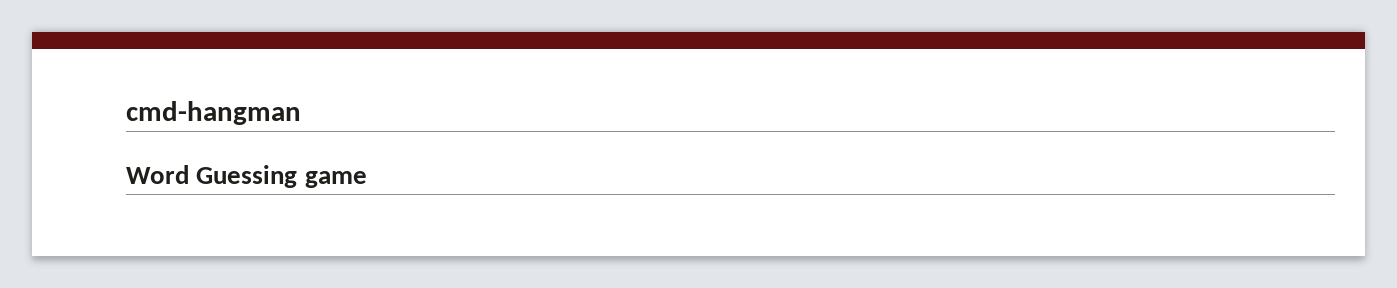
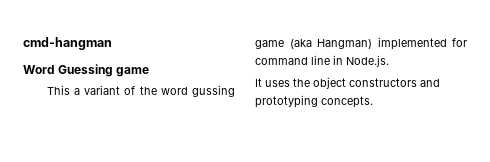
(367, 179) none -> [46,85,235,97] [255,37,467,50] [255,55,389,67] [255,77,440,89] [255,95,373,108] // This a variant of the word gussing game (aka Hangman) implemented for command line in Node.js. // It uses the object constructors and prototyping concepts.

